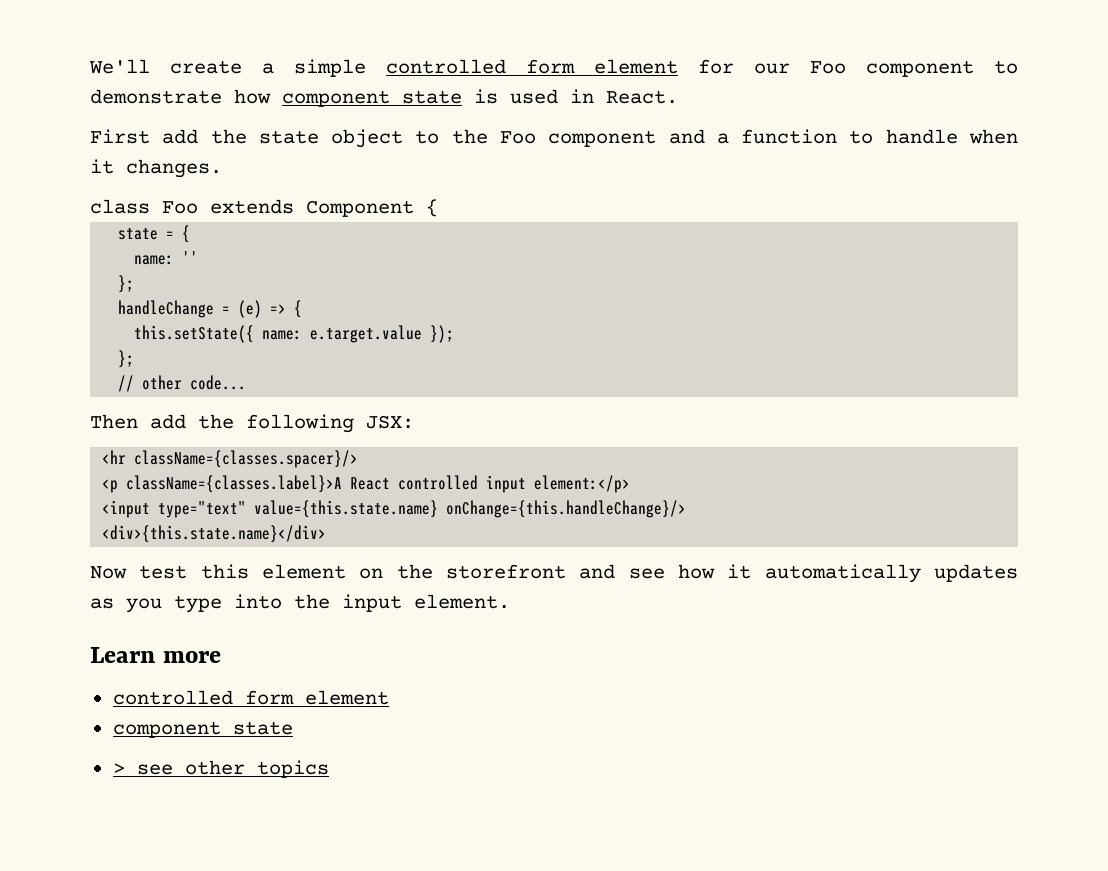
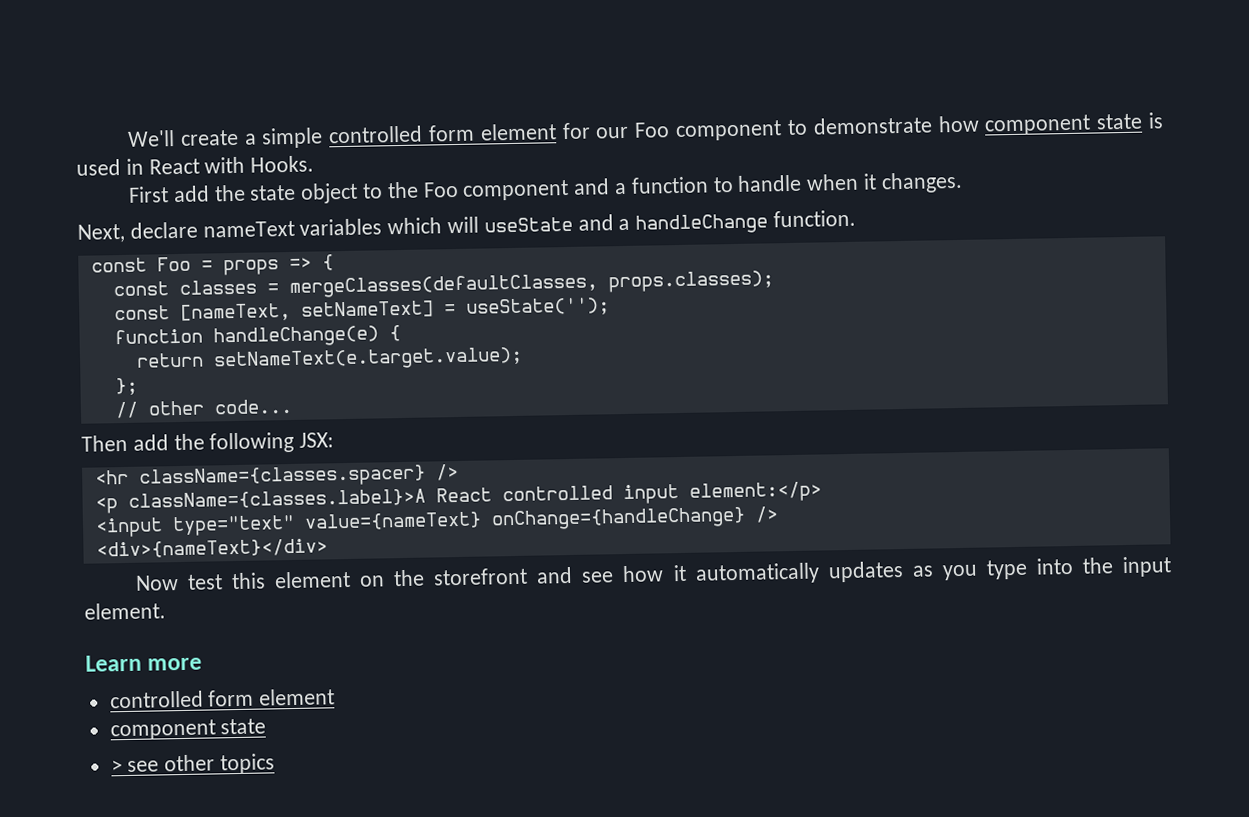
[606,90,678,104] React. -> [148,155,315,175] React with Hooks.
[90,199,438,217] [118,225,191,243] [134,251,199,265] [118,275,135,293] [118,300,303,318] [134,325,455,343] class Foo extends Component { // state = { // name: '' // }; // handleChange = (e) => { // this.setState({ name: e.target.value }); -> [77,209,857,243] [90,254,334,276] [112,270,774,299] [113,297,610,322] [113,325,401,348] [135,346,523,372] Next, declare nameText variables which will useState and a handleChange function. // const Foo = props => { // const classes = mergeClasses(defaultClasses, props.classes); // const [nameText, setNameText] = useState(''); // function handleChange(e) { // return setNameText(e.target.value);
[134,450,359,468] className={classes.spacer}/> -> [138,464,459,489] className={classes.spacer} />
[254,500,687,518] [102,525,327,543] value={this.state.name} onChange={this.handleChange}/> // <div>{this.state.name}</div> -> [303,506,779,531] [95,538,328,559] value={nameText} onChange={handleChange} /> // <div>{nameText}</div>

